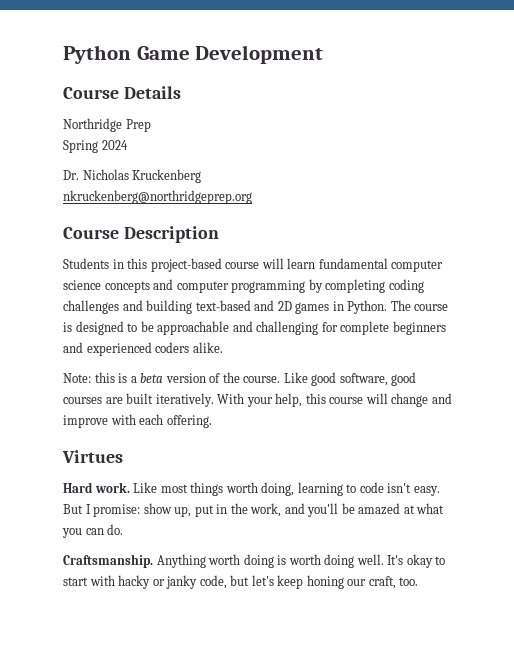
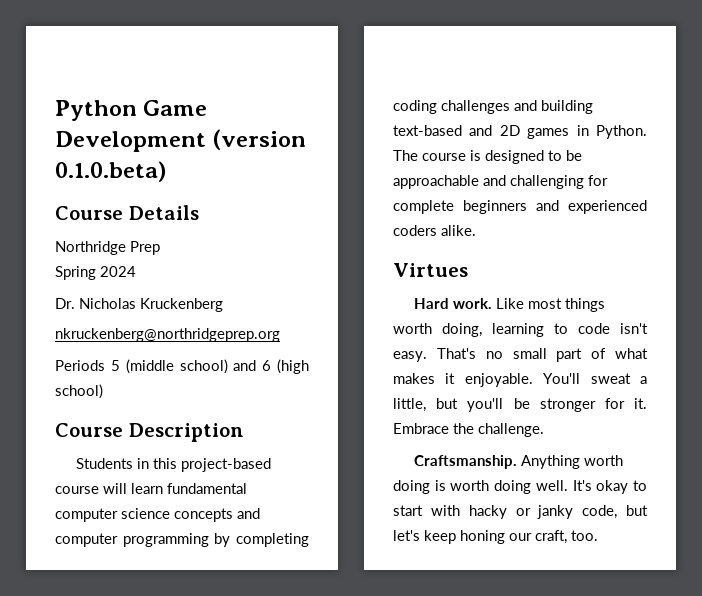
(324, 54) none -> [212,129,307,150] [55,161,166,182] (version 0.1.0.beta)
(252, 197) none -> [55,359,309,374] [55,384,103,399] // Periods 5 (middle school) and 6 (high school)
[63,372,417,386] [63,393,452,407] [63,414,212,428] // Note: this is a beta version of the course. Like good software, good courses are built iteratively. With your help, this course will change and improve with each offering. -> (476, 230) none
[63,503,445,517] [62,524,124,538] But I promise: show up, put in the work, and you'll be amazed at what you can do. -> [436,348,648,362] [393,373,647,387] [393,398,647,412] [393,423,544,437] That's no small part of what makes it enjoyable. You'll sweat a little, but you'll be stronger for it. Embrace the challenge.

